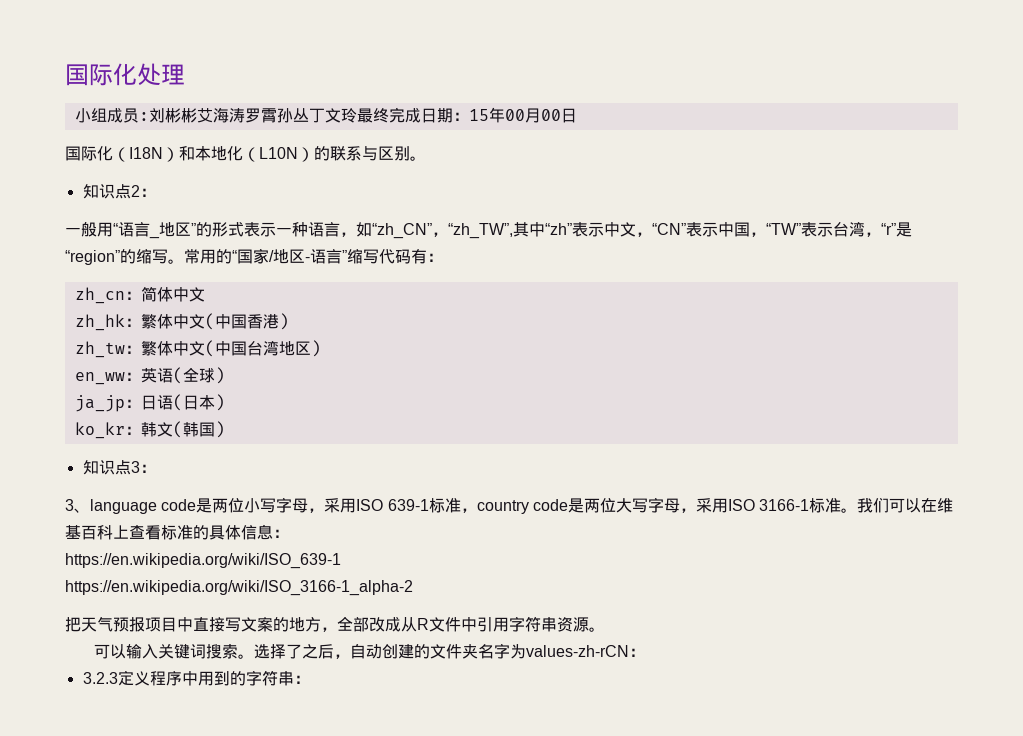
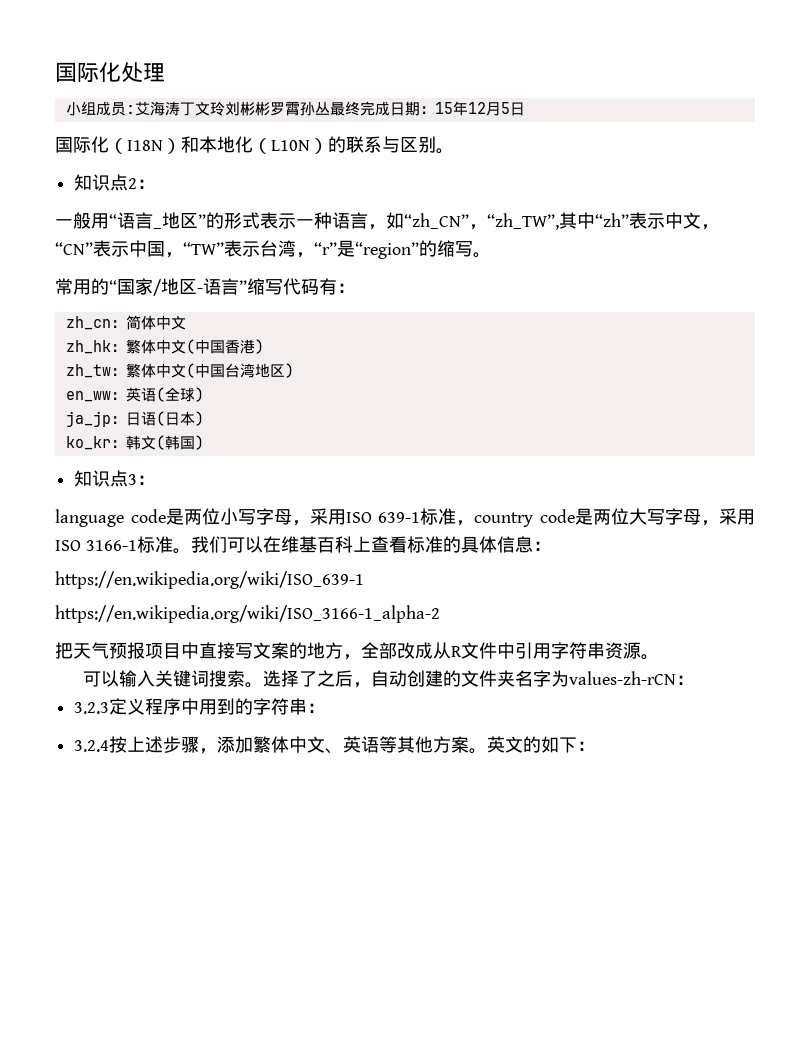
[148,108,245,123] 刘彬彬艾海涛 -> [134,101,270,116] 艾海涛丁文玲刘彬彬
[308,108,357,123] 丁文玲 -> (330, 108) none
[504,108,561,123] 00月00 -> [467,102,510,116] 12月5
(184, 261) none -> (491, 255) //
[65,499,90,513] 3、 -> (156, 480) none
(310, 679) none -> [74,736,596,754] // 3.2.4按上述步骤，添加繁体中文、英语等其他方案。英文的如下：

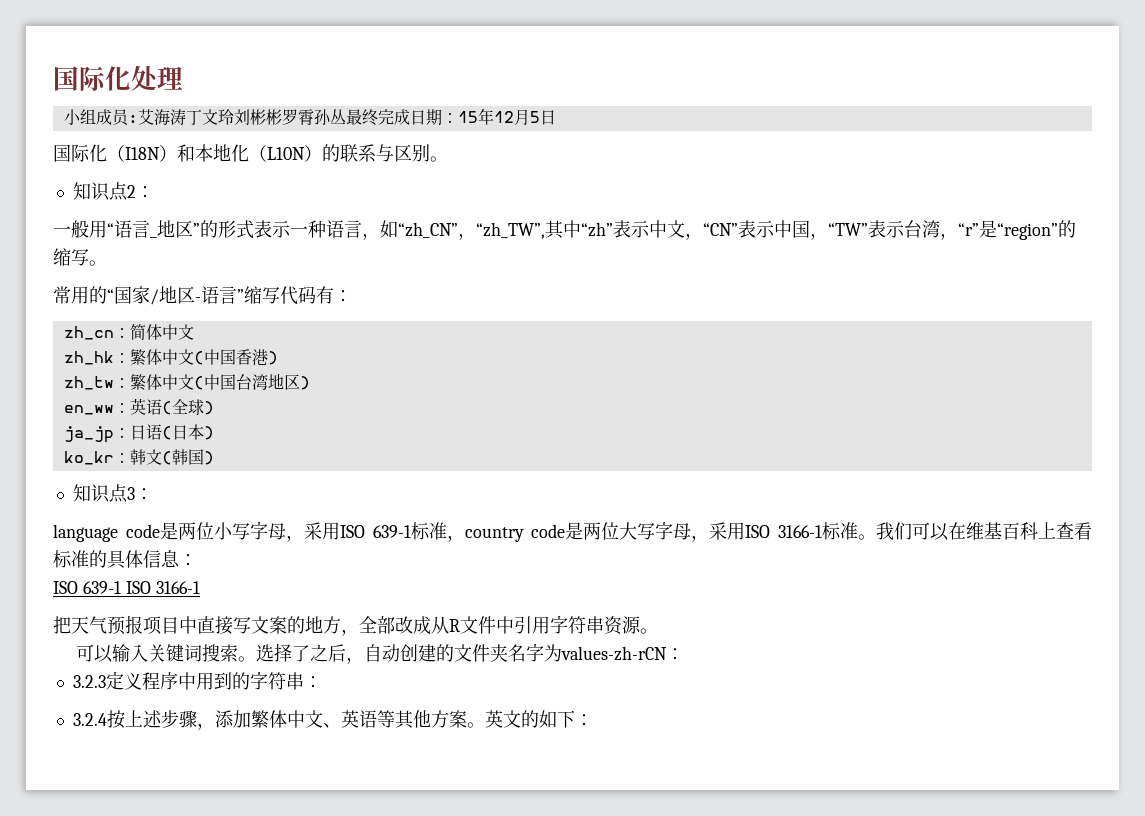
[55,571,364,589] [55,605,440,623] https://en.wikipedia.org/wiki/ISO_639-1 // https://en.wikipedia.org/wiki/ISO_3166-1_alpha-2 -> [53,581,200,594] ISO 639-1 ISO 3166-1

